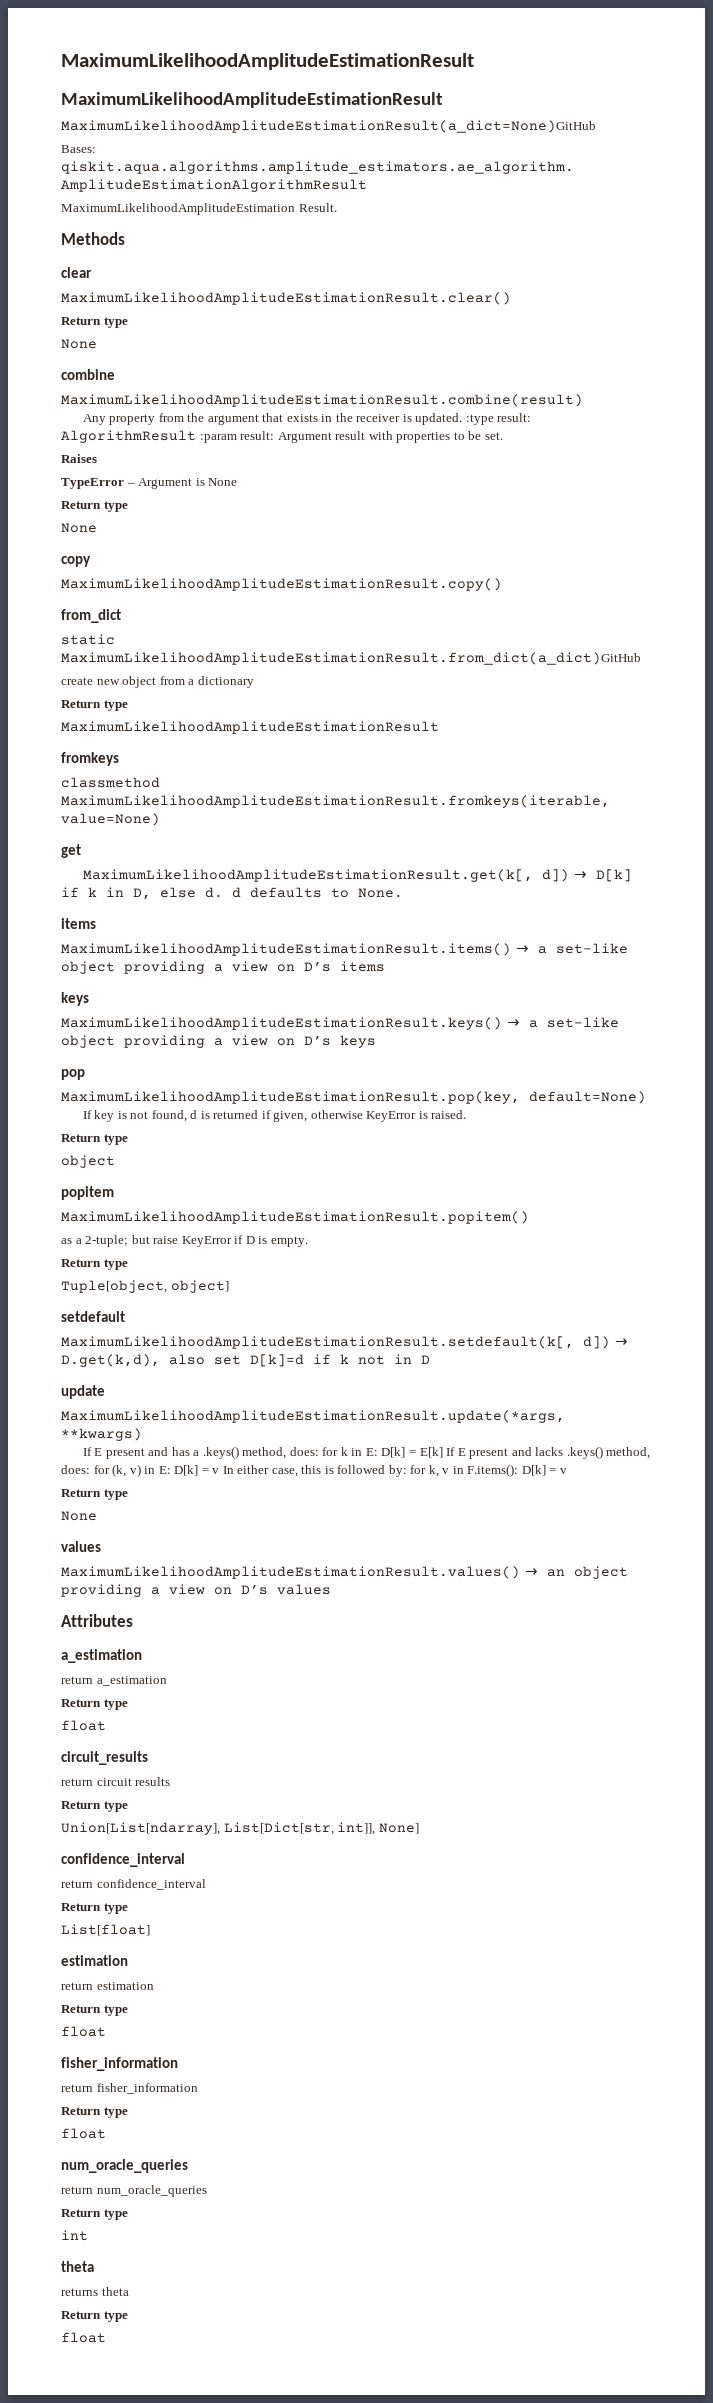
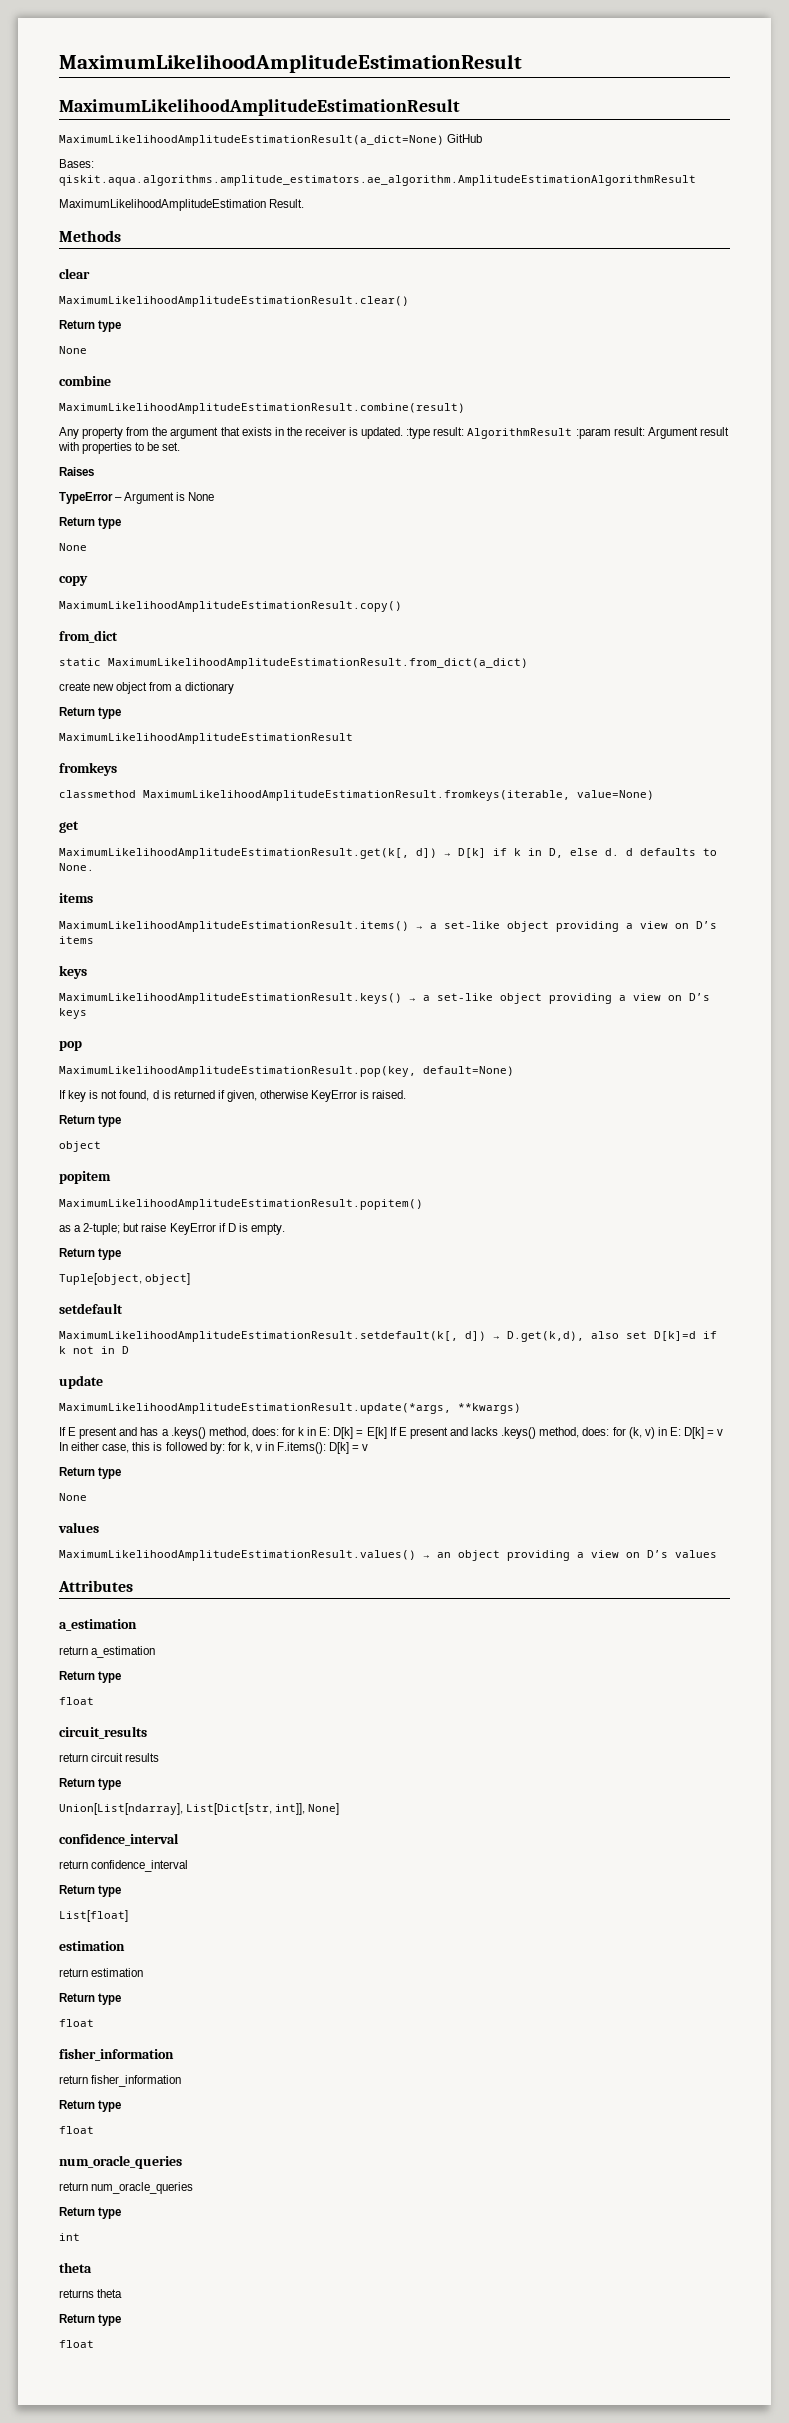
[61,120,596,133] MaximumLikelihoodAmplitudeEstimationResult(a_dict=None)GitHub -> [59,134,483,146] MaximumLikelihoodAmplitudeEstimationResult(a_dict=None) GitHub
[61,652,641,665] MaximumLikelihoodAmplitudeEstimationResult.from_dict(a_dict)GitHub -> [108,658,528,669] MaximumLikelihoodAmplitudeEstimationResult.from_dict(a_dict)

